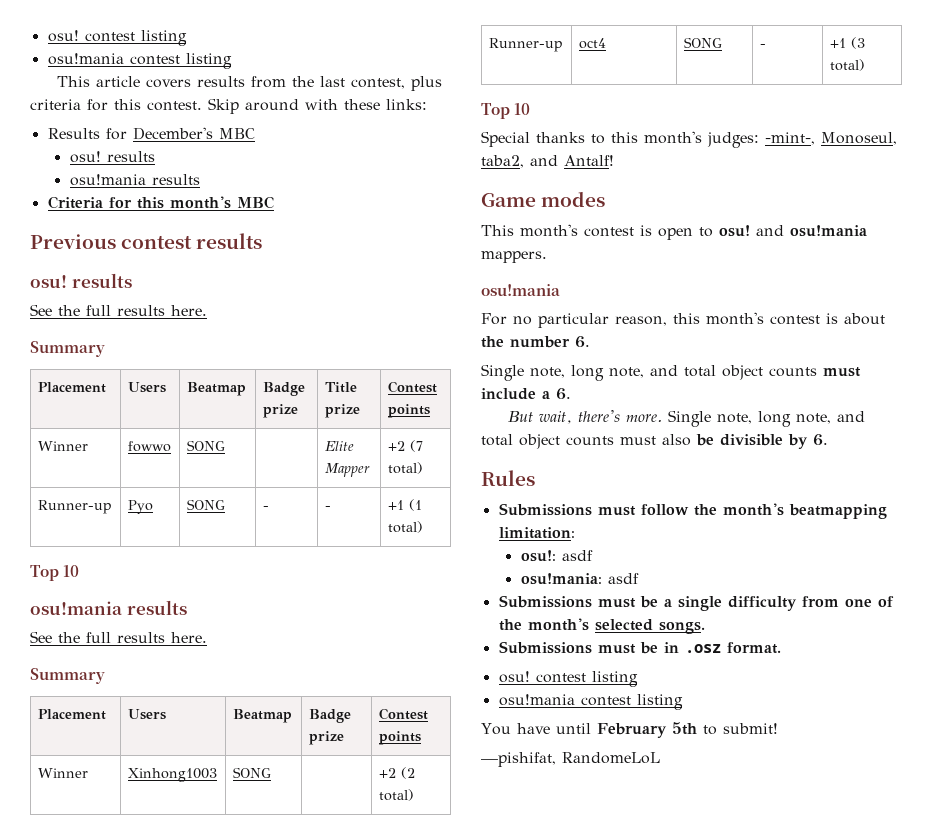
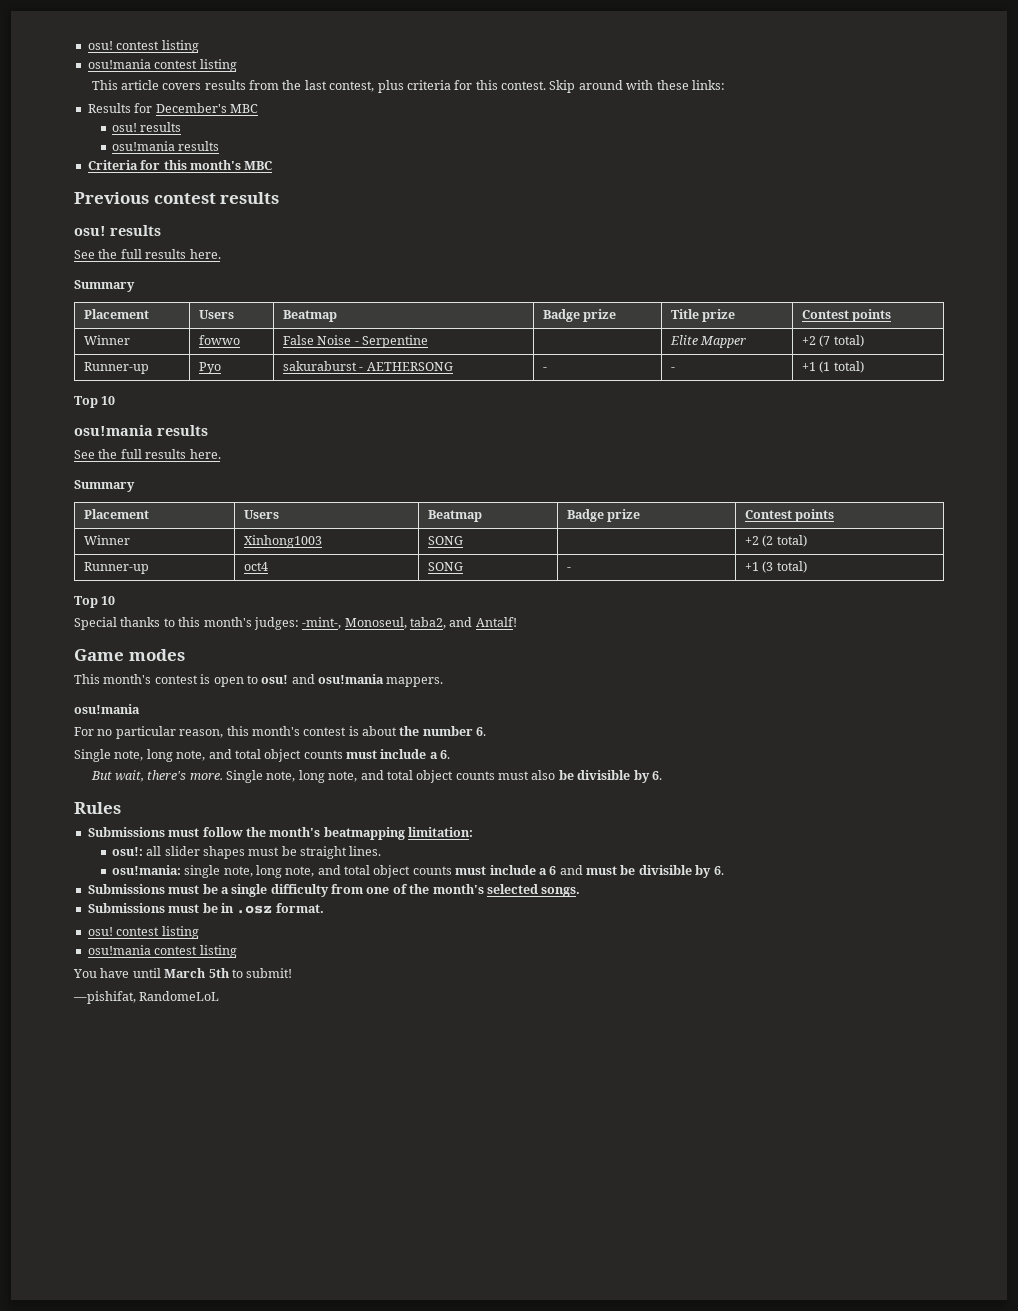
[186,440,225,451] SONG -> [282,335,428,348] False Noise - Serpentine
[186,499,225,510] SONG -> [282,361,453,371] sakuraburst - AETHERSONG
[561,550,593,561] [520,573,639,585] asdf // osu!mania: asdf -> [146,846,382,859] [111,865,724,878] all slider shapes must be straight lines. // osu!mania: single note, long note, and total object counts must include a 6 and must be divisible by 6.
[596,723,667,738] February -> [164,968,207,978] March

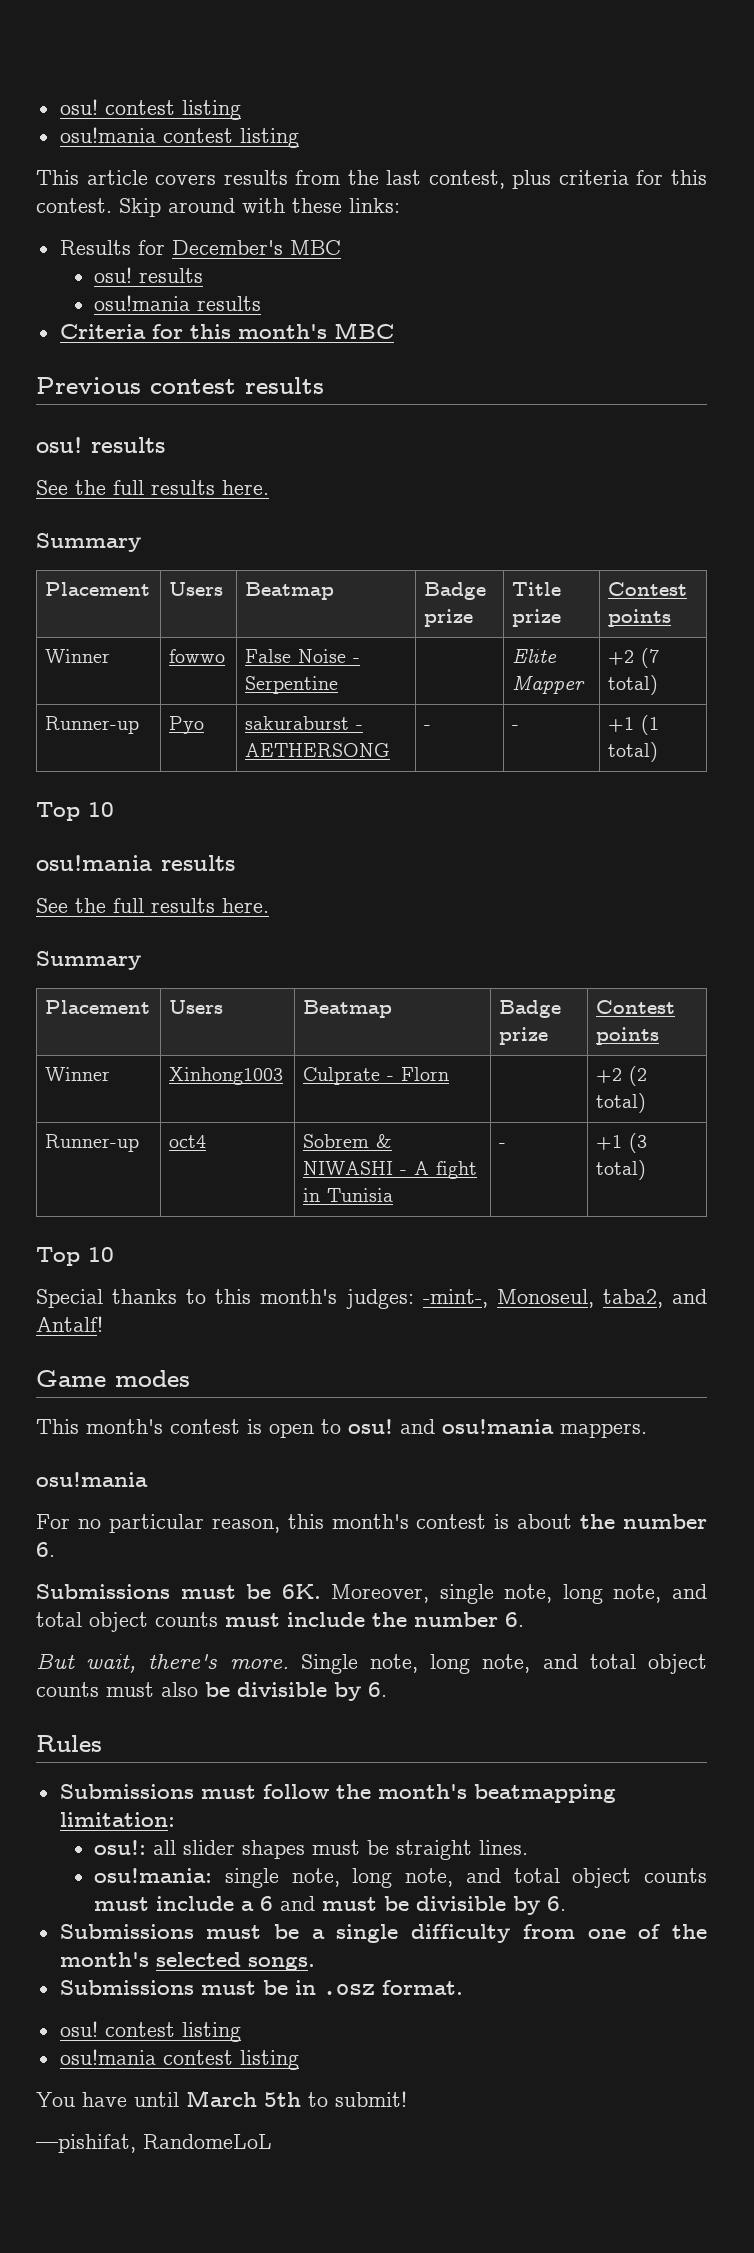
[427,536,463,545] SONG -> [303,1067,450,1085] Culprate - Florn
[427,562,463,571] SONG -> [303,1134,393,1148] [303,1161,478,1179] [303,1188,394,1202] Sobrem & NIWASHI - A fight in Tunisia
[74,749,438,762] Single note, long note, and total object counts must include a -> [36,1584,707,1604] [36,1612,498,1632] Submissions must be 6K. Moreover, single note, long note, and total object counts must include the number

